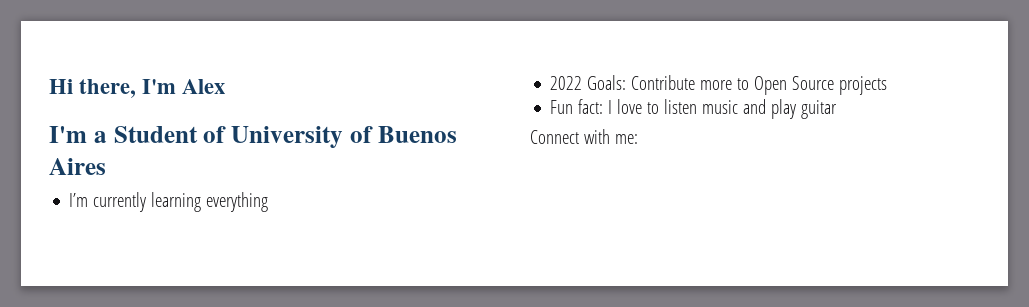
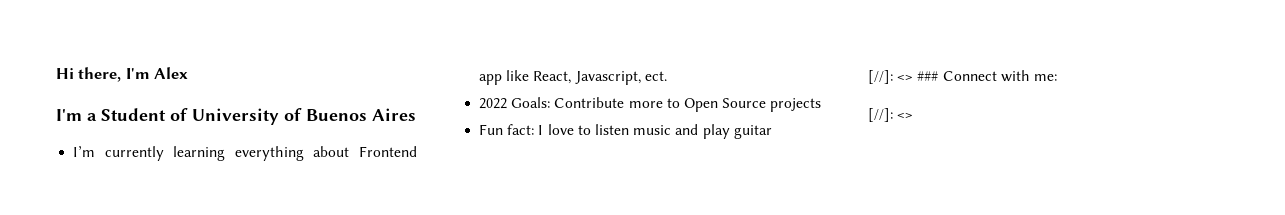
(269, 202) none -> [313,146,417,157] [479,70,667,85] about Frontend app like React, Javascript, ect.
(838, 109) none -> [868,70,939,84] [//]: <> ###
(638, 139) none -> [868,108,914,122] // [//]: <>

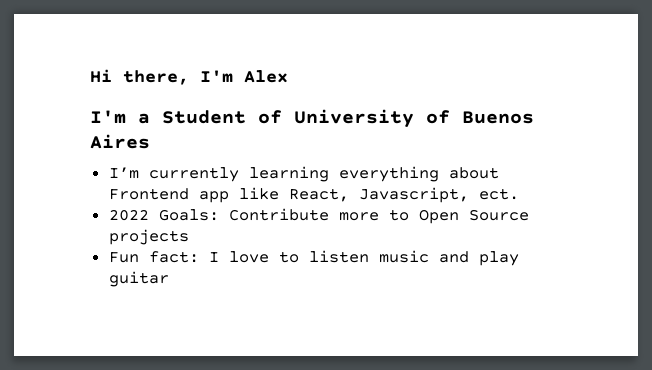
[868,70,1057,84] [868,108,914,122] // [//]: <> ### Connect with me: // [//]: <> -> (169, 279) none

